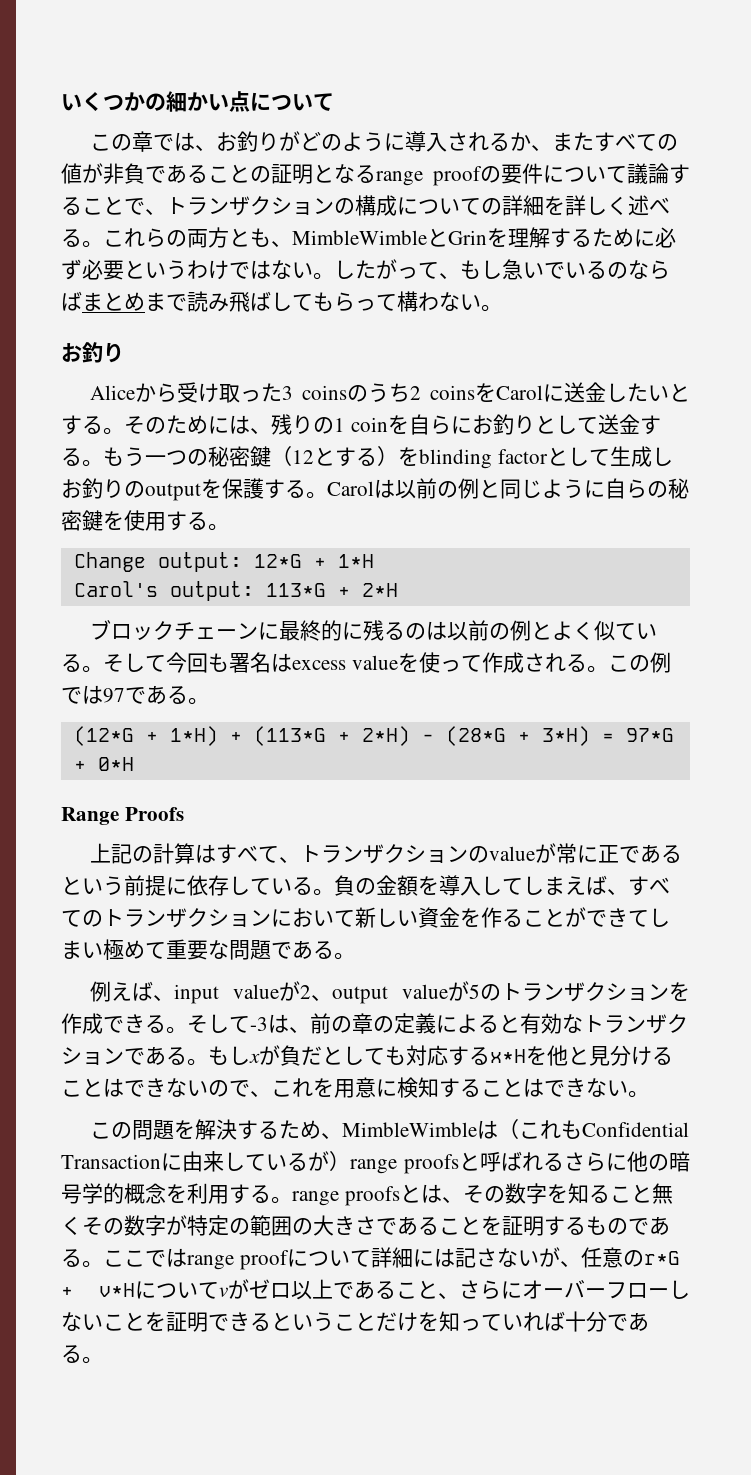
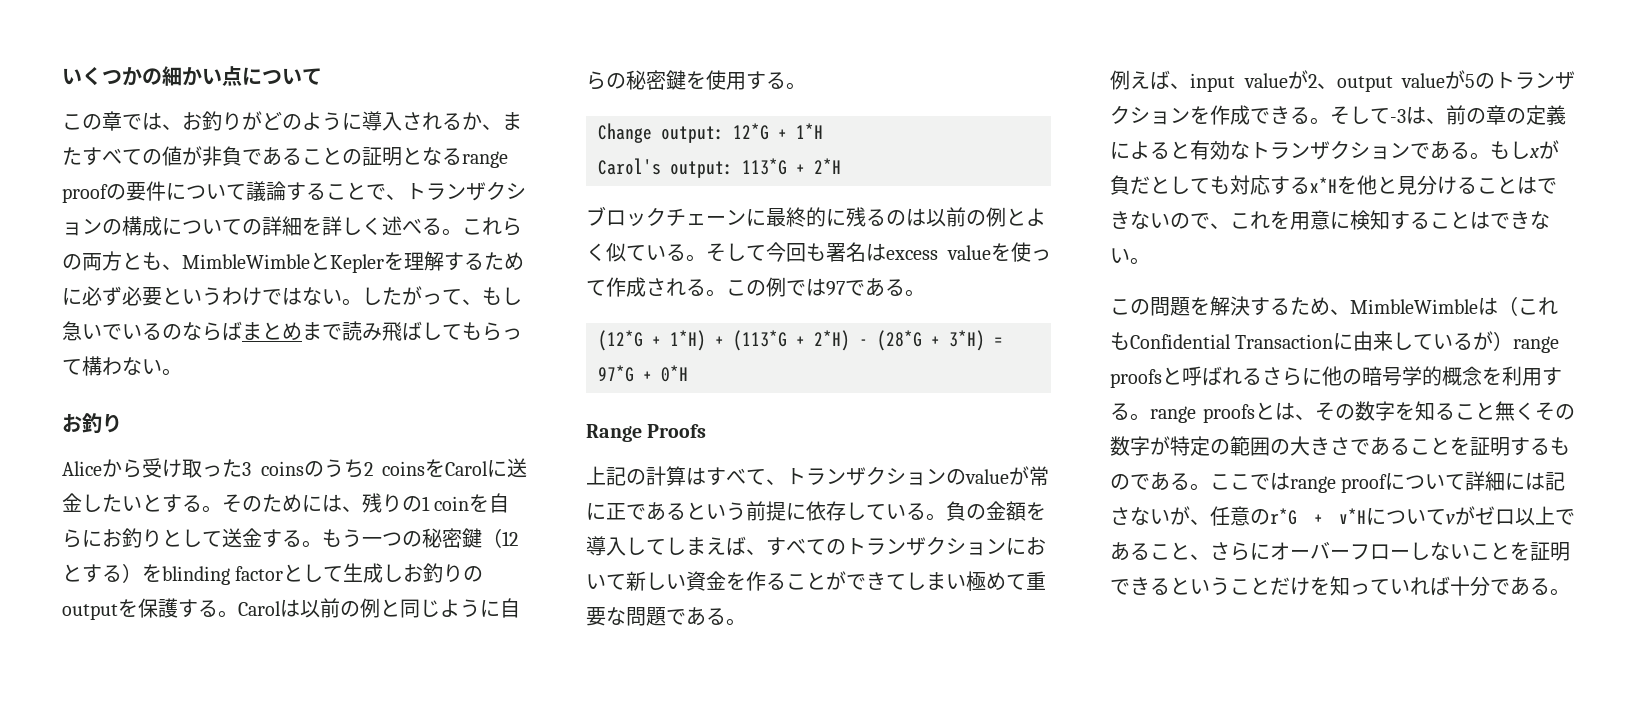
[448,230,487,245] Grin -> [330,254,384,273] Kepler

